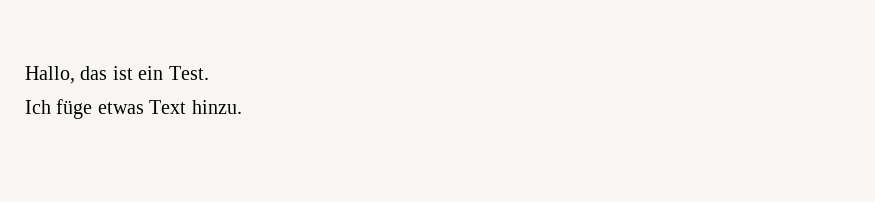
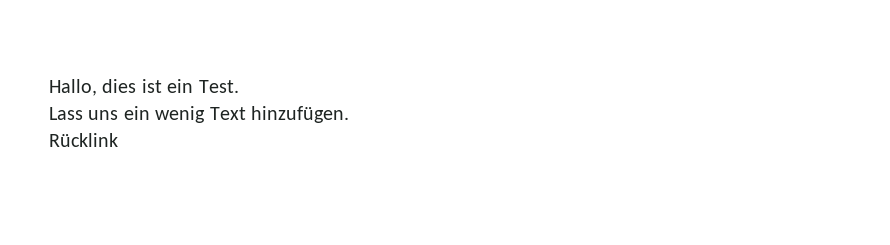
[80,66,108,80] das -> [102,79,137,93] dies
[25,99,242,119] Ich füge etwas Text hinzu. -> [49,106,349,123] [49,133,118,147] Lass uns ein wenig Text hinzufügen. // Rücklink

